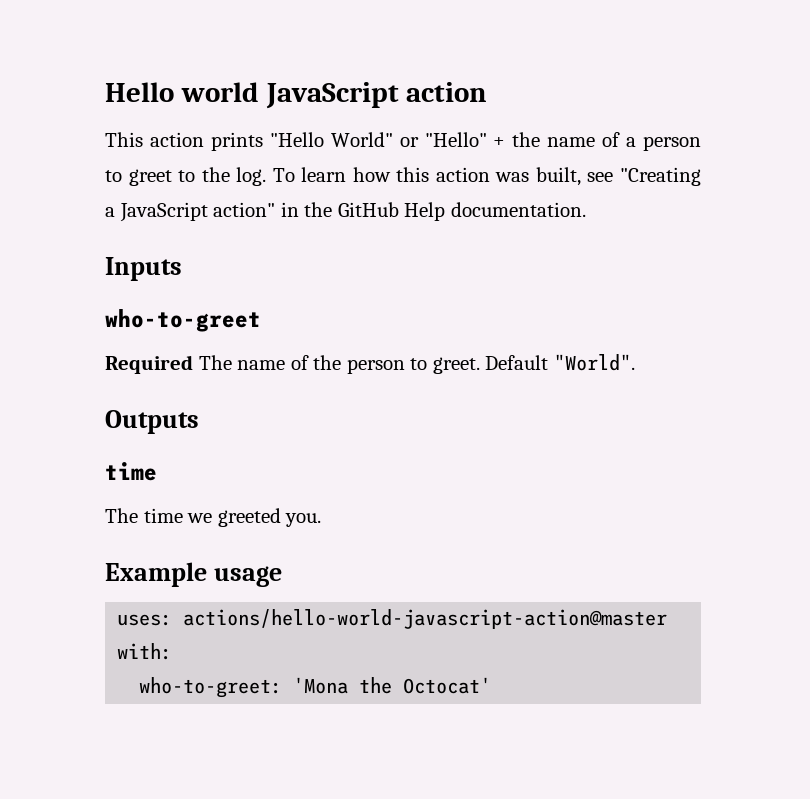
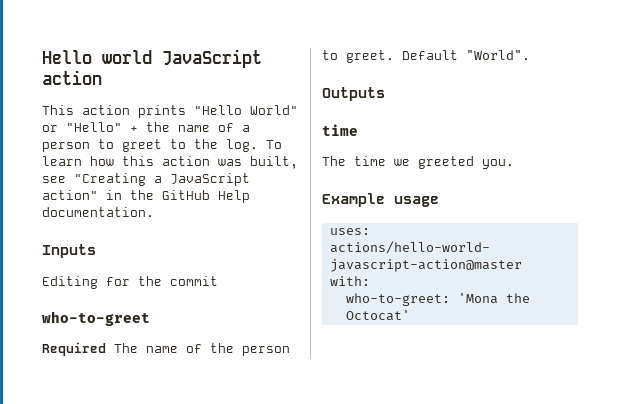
(182, 269) none -> [42,276,218,289] // Editing for the commit

